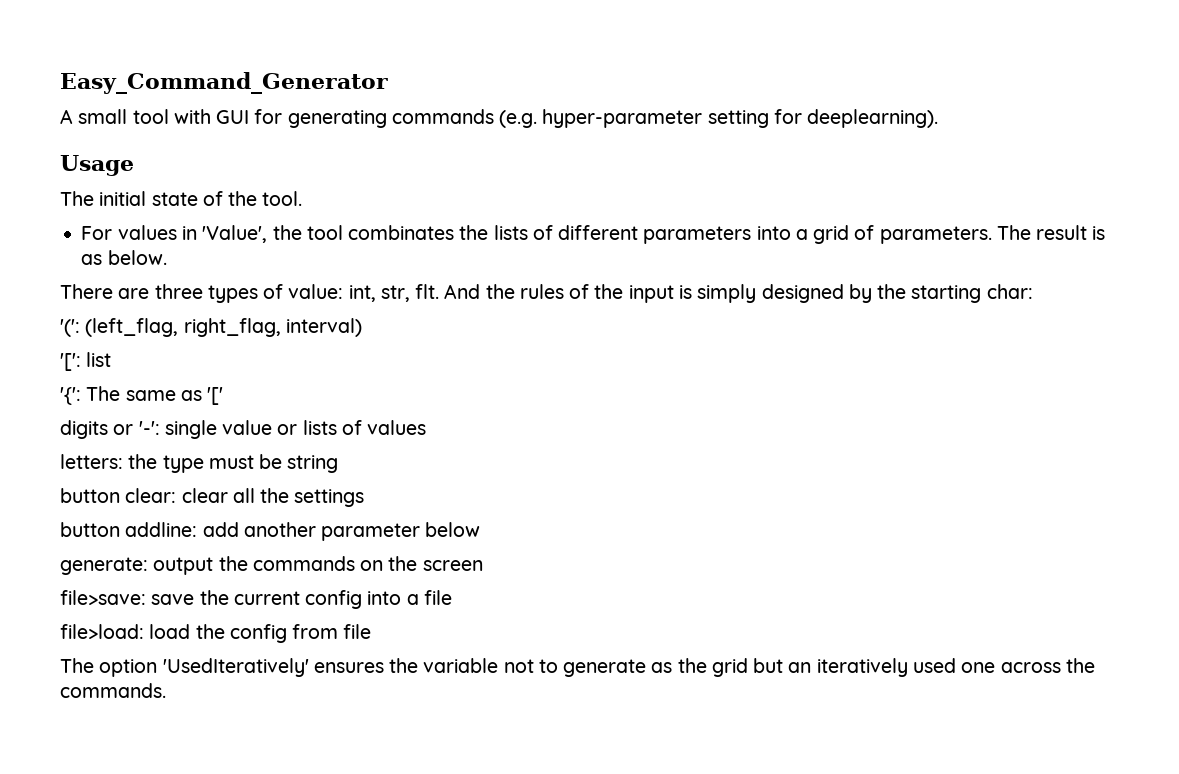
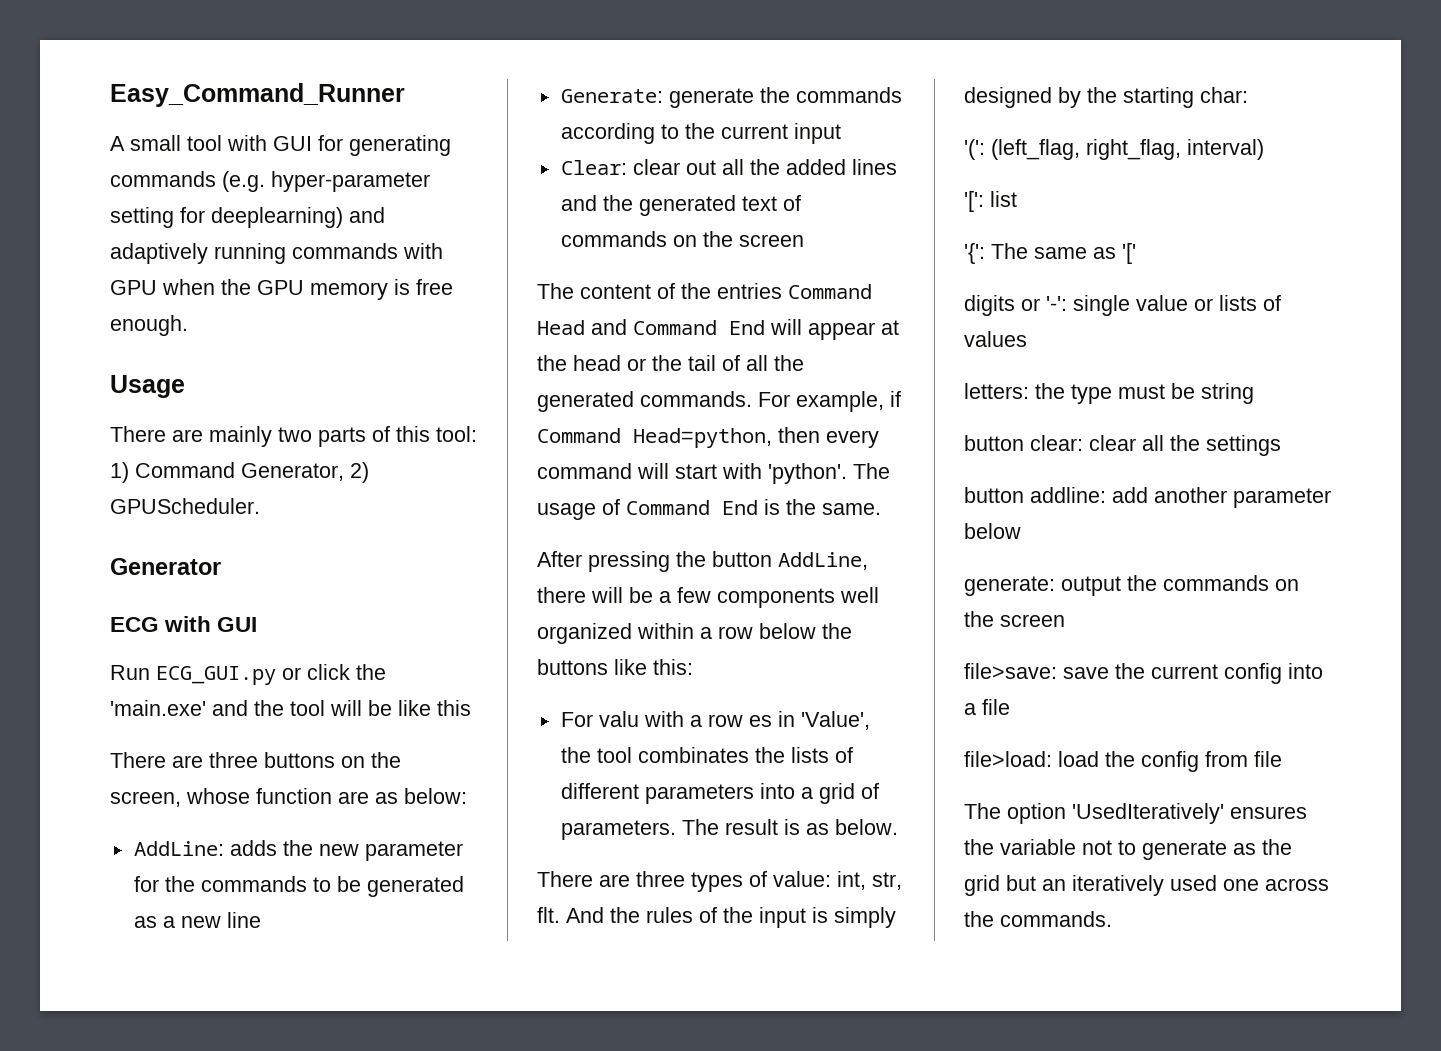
[60,72,388,94] Easy_Command_Generator -> [110,83,405,107] Easy_Command_Runner
[807,109,939,128] [60,155,134,176] [60,191,303,206] [81,225,177,240] deeplearning). // Usage // The initial state of the tool. // For values -> [211,207,385,228] [110,243,443,264] [110,279,453,300] [110,315,188,336] [110,375,185,398] [110,426,477,447] [110,462,369,483] [110,498,260,514] [110,558,221,575] [110,616,258,632] [110,664,386,685] [110,700,471,716] [110,752,401,768] [110,788,467,807] [133,840,463,861] [133,876,464,897] [133,912,261,928] [560,87,902,108] [560,123,841,144] [560,159,897,175] [560,195,801,216] [560,231,804,247] [537,283,872,299] [537,319,899,340] [537,355,804,371] [537,391,901,412] [537,427,879,448] [537,463,890,484] [537,499,881,520] [537,551,868,572] [537,587,879,608] [537,623,852,644] [537,659,693,675] [560,711,772,727] deeplearning) and adaptively running commands with GPU when the GPU memory is free enough. // Usage // There are mainly two parts of this tool: 1) Command Generator, 2) GPUScheduler. // Generator // ECG with GUI // Run ECG_GUI.py or click the 'main.exe' and the tool will be like this // There are three buttons on the screen, whose function are as below: // AddLine: adds the new parameter for the commands to be generated as a new line // Generate: generate the commands according to the current input // Clear: clear out all the added lines and the generated text of commands on the screen // The content of the entries Command Head and Command End will appear at the head or the tail of all the generated commands. For example, if Command Head=python, then every command will start with 'python'. The usage of Command End is the same. // After pressing the button AddLine, there will be a few components well organized within a row below the buttons like this: // For valu with a row es

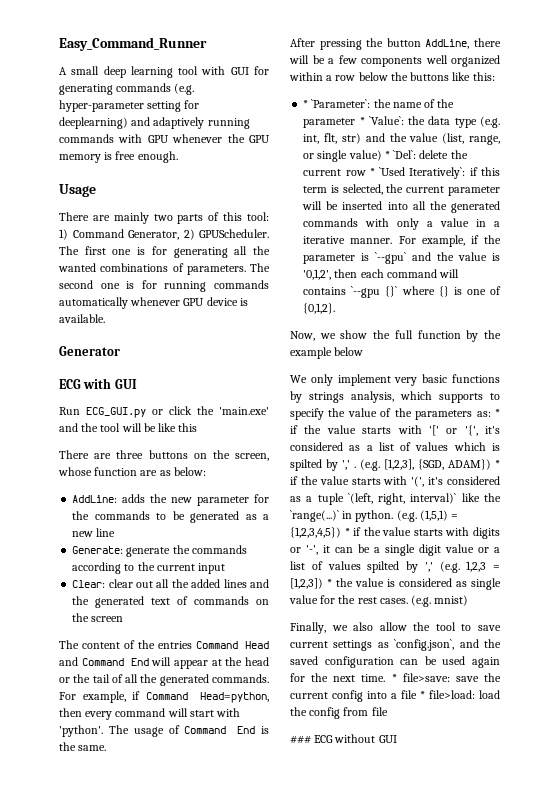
(181, 143) none -> [103,66,173,78] deep learning
[162,279,215,295] when -> [172,134,223,143] whenever
(260, 506) none -> [59,246,270,258] [58,263,270,275] [59,280,269,292] [59,297,248,309] [59,314,105,323] The first one is for generating all the wanted combinations of parameters. The second one is for running commands automatically whenever GPU device is available.
[560,711,870,730] [560,747,853,763] [560,783,879,804] [560,819,898,840] [537,871,902,892] [537,907,896,928] [964,87,1248,108] [964,139,1264,160] [964,191,1017,212] [964,243,1136,264] [964,295,1281,316] [964,331,1027,347] [964,383,1254,404] [964,435,1281,456] [964,487,1331,508] [964,523,1021,539] [964,575,1299,596] [964,611,1065,627] For valu with a row es in 'Value', the tool combinates the lists of different parameters into a grid of parameters. The result is as below. // There are three types of value: int, str, flt. And the rules of the input is simply designed by the starting char: // '(': (left_flag, right_flag, interval) // '[': list // '{': The same as '[' // digits or '-': single value or lists of values // letters: the type must be string // button clear: clear all the settings // button addline: add another parameter below // generate: output the commands on the screen // -> [303,99,455,108] [303,116,500,128] [303,133,500,145] [303,150,468,162] [303,167,500,179] [303,184,500,196] [302,201,500,213] [303,218,500,230] [303,235,501,247] [303,252,500,264] [303,269,460,280] [303,286,502,298] [303,303,336,314] [290,330,501,342] [290,347,364,359] [290,374,500,386] [290,391,500,403] [290,408,500,420] [290,425,500,436] [290,442,500,451] [290,459,500,471] [290,476,500,487] [290,493,501,505] [290,510,459,522] [290,527,500,539] [290,544,500,556] [290,561,500,573] [290,578,501,590] [289,595,469,607] [290,622,501,634] [290,639,501,651] [290,656,500,668] [290,673,397,682] * `Parameter`: the name of the parameter * `Value`: the data type (e.g. int, flt, str) and the value (list, range, or single value) * `Del`: delete the current row * `Used Iteratively`: if this term is selected, the current parameter will be inserted into all the generated commands with only a value in a iterative manner. For example, if the parameter is `--gpu` and the value is '0,1,2', then each command will contains `--gpu {}` where {} is one of {0,1,2}. // Now, we show the full function by the example below // We only implement very basic functions by strings analysis, which supports to specify the value of the parameters as: * if the value starts with '[' or '{', it's considered as a list of values which is spilted by ',' . (e.g. [1,2,3], {SGD, ADAM}) * if the value starts with '(', it's considered as a tuple `(left, right, interval)` like the `range(...)` in python. (e.g. (1,5,1) = {1,2,3,4,5}) * if the value starts with digits or '-', it can be a single digit value or a list of values spilted by ',' (e.g. 1,2,3 = [1,2,3]) * the value is considered as single value for the rest cases. (e.g. mnist) // Finally, we also allow the tool to save current settings as `config.json`, and the saved configuration can be used again for the next time. *
(1010, 707) // -> [420,691,425,699] *
[964,803,1307,824] [964,839,1292,860] [964,875,1329,896] [964,911,1112,927] The option 'UsedIteratively' ensures the variable not to generate as the grid but an iteratively used one across the commands. -> [290,734,397,744] ### ECG without GUI

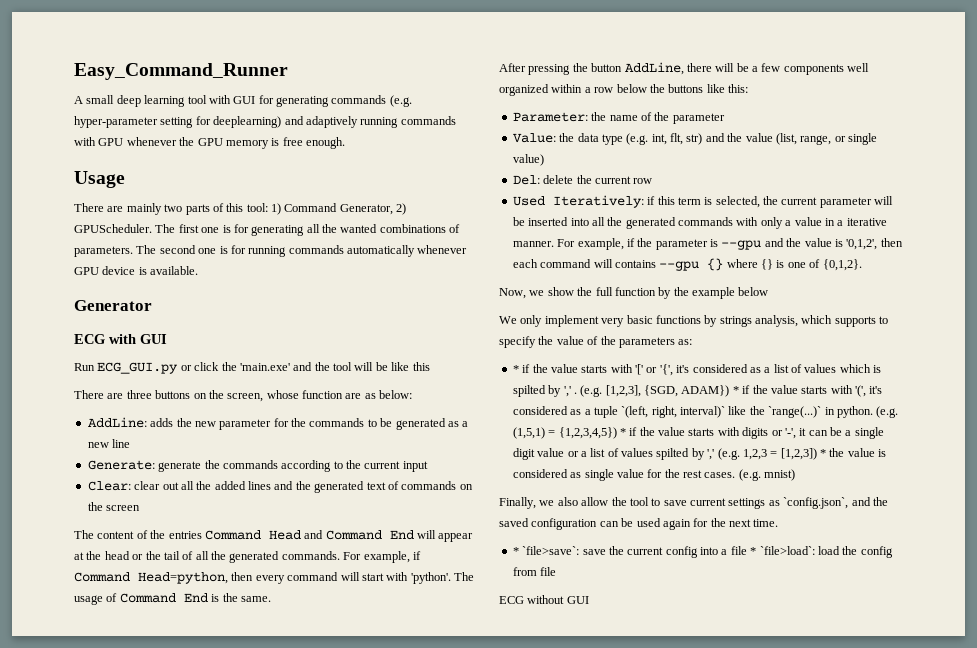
[303,99,371,108] * `Parameter`: -> [512,112,588,122] Parameter:
[359,116,404,125] * `Value`: -> [512,133,556,143] // Value:
[384,150,417,159] * `Del`: -> [512,175,540,185] // Del:
[369,167,466,179] * `Used Iteratively`: -> [512,195,644,208] // Used Iteratively:
[375,252,407,264] `--gpu` -> [721,240,762,250] --gpu
[351,286,398,298] `--gpu {}` -> [659,258,724,271] --gpu {}
(491, 414) none -> (693, 342) //
[391,673,450,682] * file>save: -> [512,546,580,555] // * `file>save`:
[429,690,475,699] file>load: -> [759,546,815,555] `file>load`:
[290,735,311,744] ### -> (557, 571) none

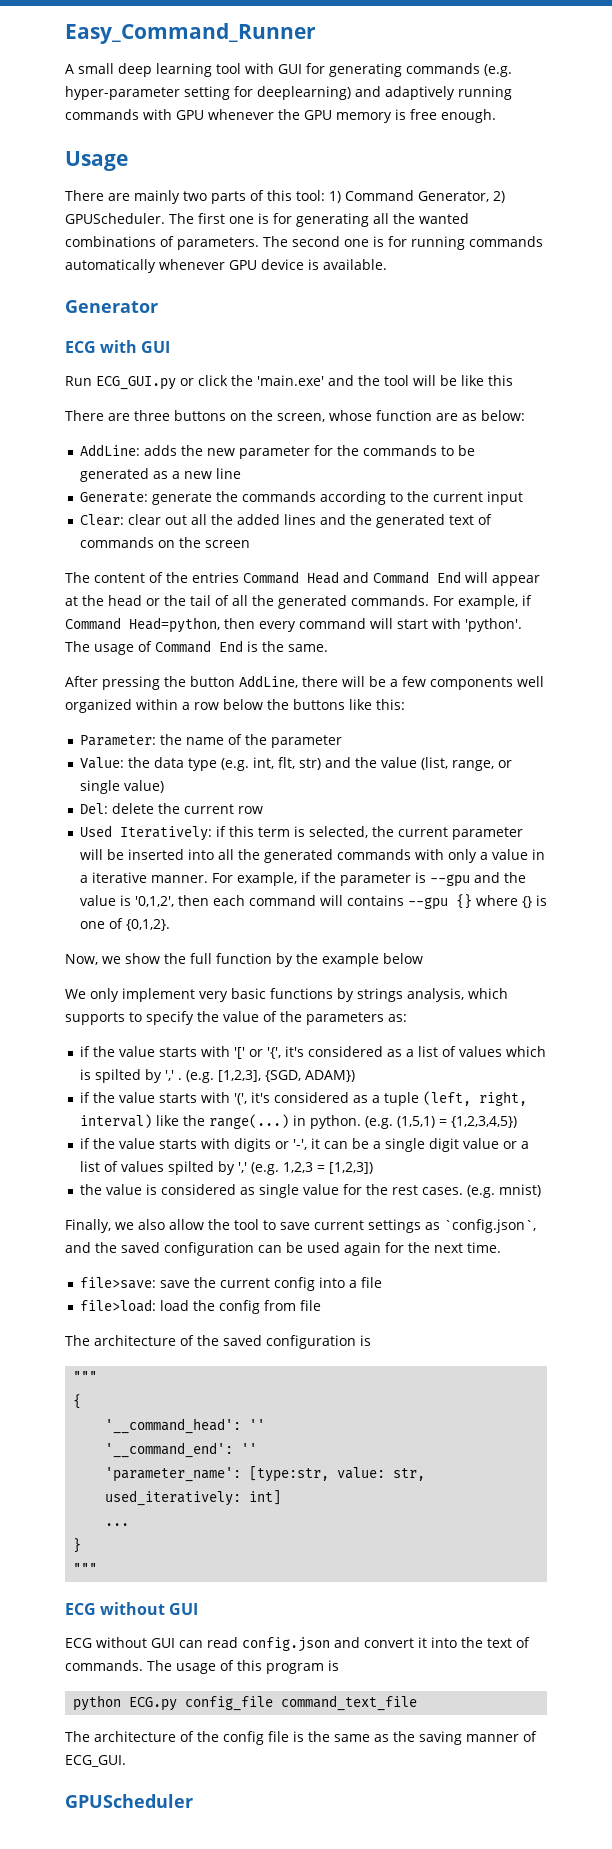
[512,365,519,373] * -> (407, 1018) none
[732,386,739,394] * -> (355, 1076) //
[621,406,725,418] `(left, right, interval)` -> [422,1091,527,1106] [79,1114,152,1128] (left, right, interval)
[768,406,822,418] `range(...)` -> [208,1114,289,1129] range(...)
[619,428,626,436] * -> (517, 1122) //
[820,449,826,457] * -> (373, 1168) //
[512,546,580,555] * `file>save`: -> [79,1277,156,1289] file>save:
[750,546,815,555] * `file>load`: -> [79,1299,156,1312] // file>load:
[499,595,589,604] ECG without GUI -> [65,1335,371,1349] [73,1371,98,1382] [73,1394,82,1409] [105,1418,266,1434] [105,1442,258,1458] [105,1466,426,1482] [105,1490,282,1506] [105,1523,130,1526] [73,1538,82,1553] [73,1563,98,1574] [65,1602,199,1615] [65,1637,530,1652] [65,1660,339,1674] [73,1695,418,1711] [65,1731,537,1745] [65,1755,126,1767] [65,1794,193,1808] The architecture of the saved configuration is // """ // { // '__command_head': '' // '__command_end': '' // 'parameter_name': [type:str, value: str, used_iteratively: int] // ... // } // """ // ECG without GUI // ECG without GUI can read config.json and convert it into the text of commands. The usage of this program is // python ECG.py config_file command_text_file // The architecture of the config file is the same as the saving manner of ECG_GUI. // GPUScheduler

